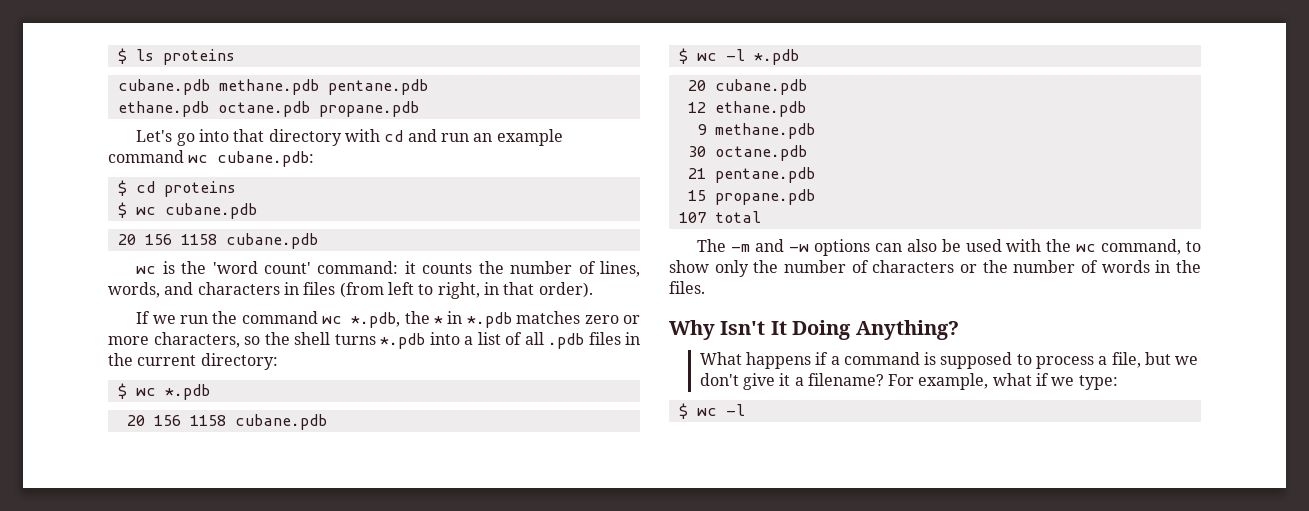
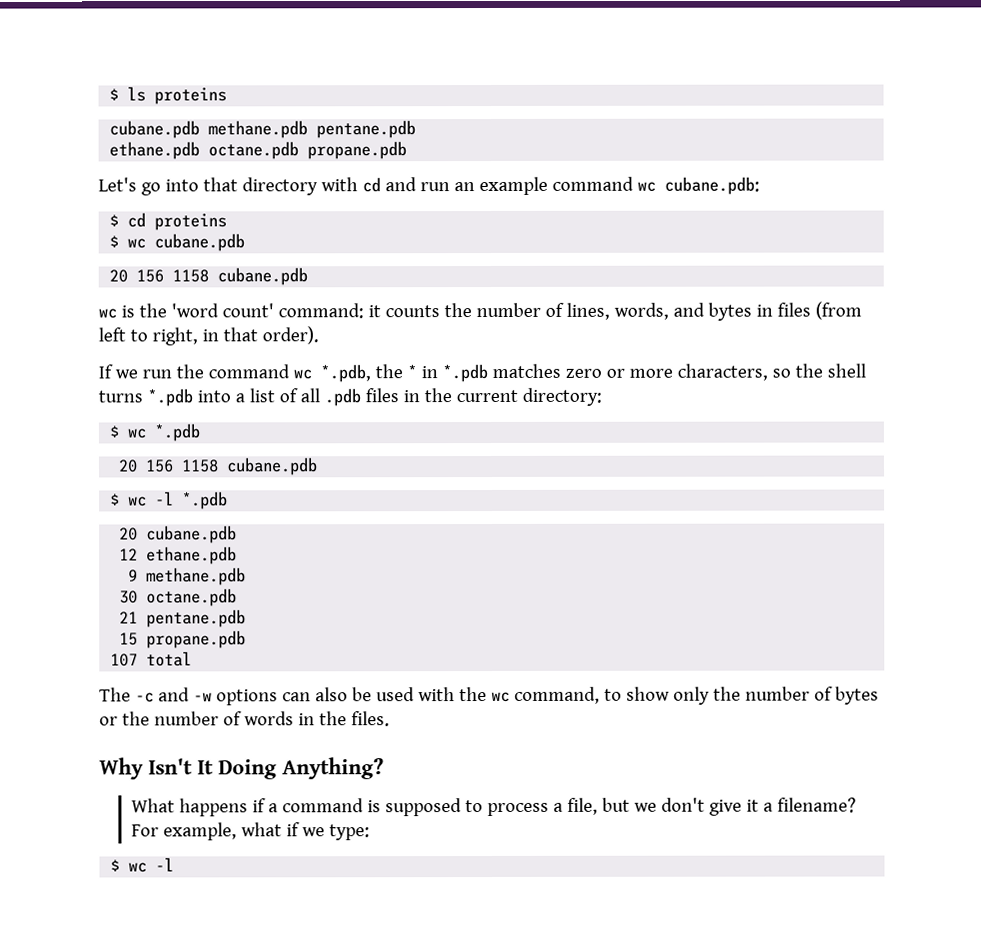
[197,282,280,295] characters -> [707,302,752,321] bytes
[731,244,751,252] -m -> [134,692,154,703] -c
[872,260,955,273] characters -> [834,686,879,705] bytes

